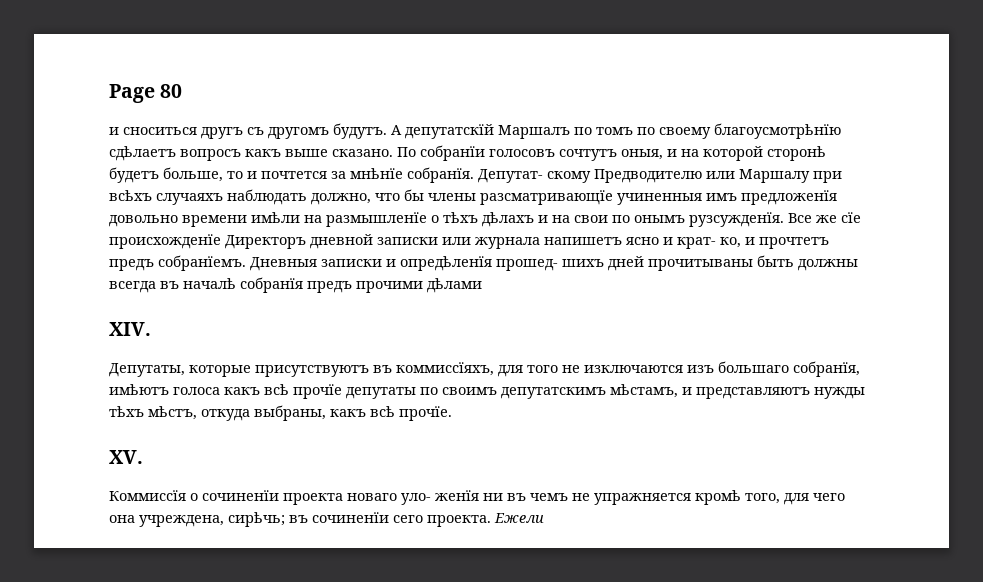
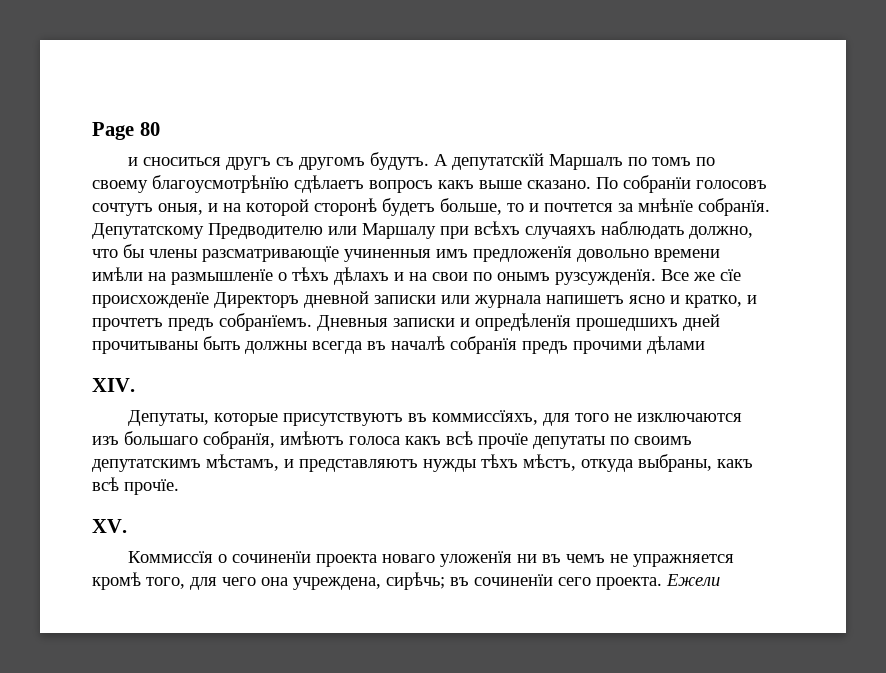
[478,169,591,183] Депутат- скому -> [92,223,204,239] Депутатскому
[677,237,741,249] крат- ко, -> [685,295,742,308] кратко,
[496,259,604,271] прошед- шихъ -> [576,318,678,331] прошедшихъ
[401,490,479,505] уло- женїя -> [440,551,513,567] уложенїя

